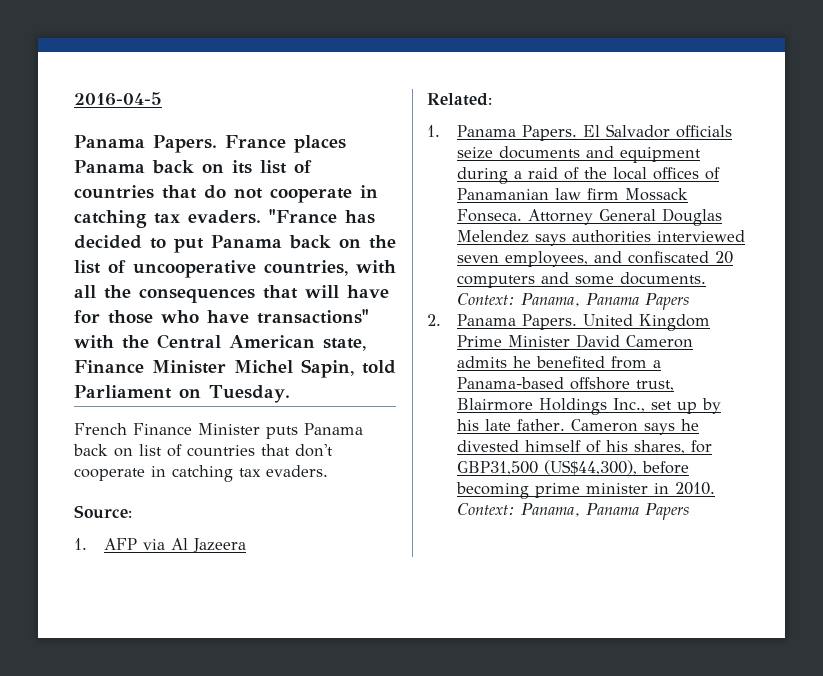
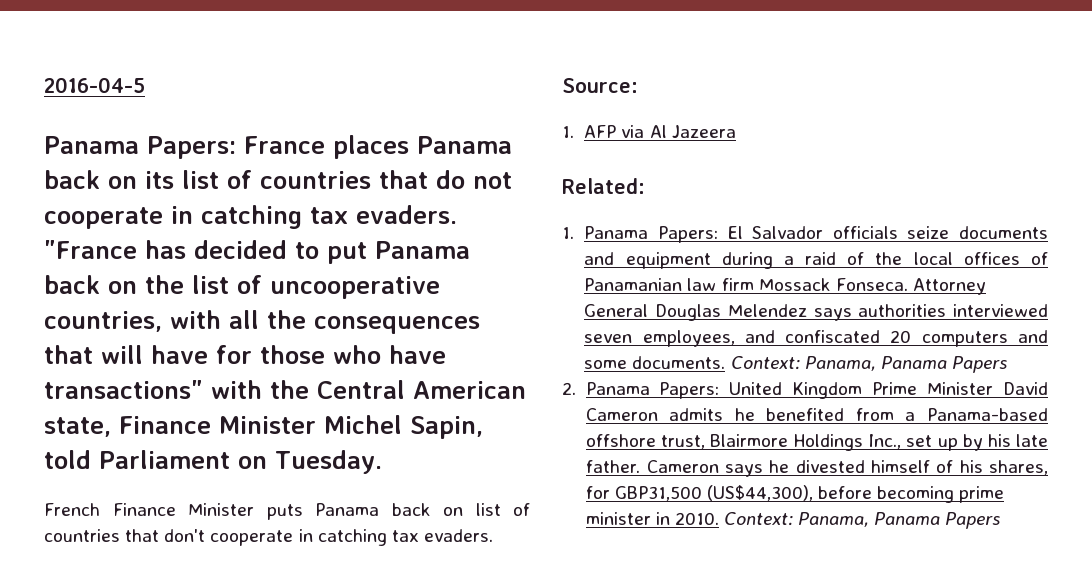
[153,135,217,153] Papers. -> [147,136,236,159] Papers:
[522,125,578,141] Papers. -> [657,226,718,243] Papers:
[522,314,578,330] Papers. -> [659,382,720,399] Papers:

